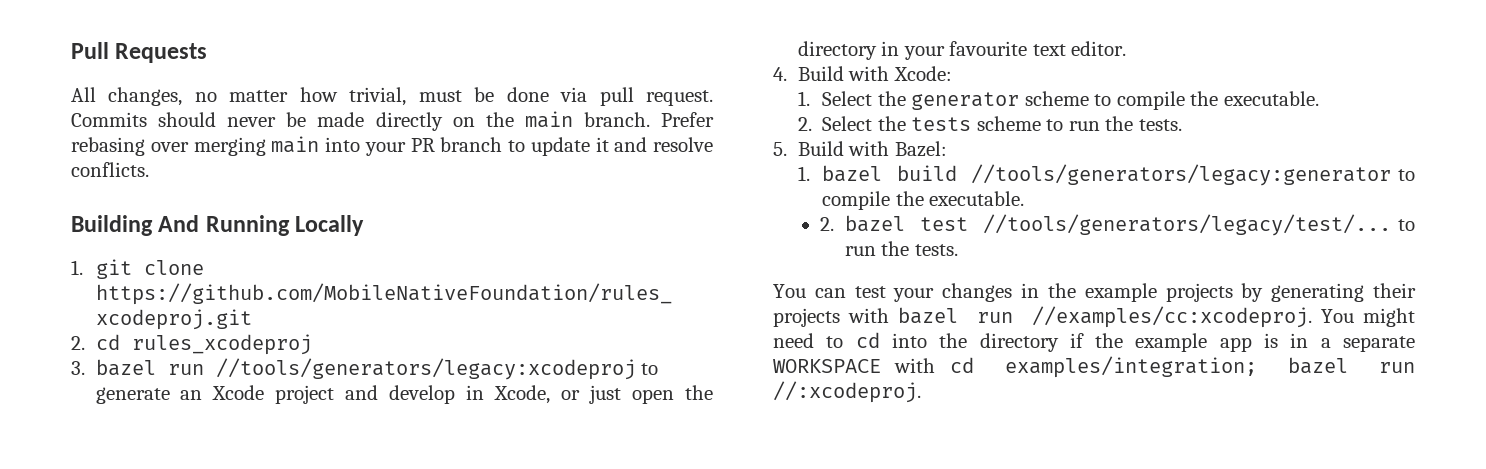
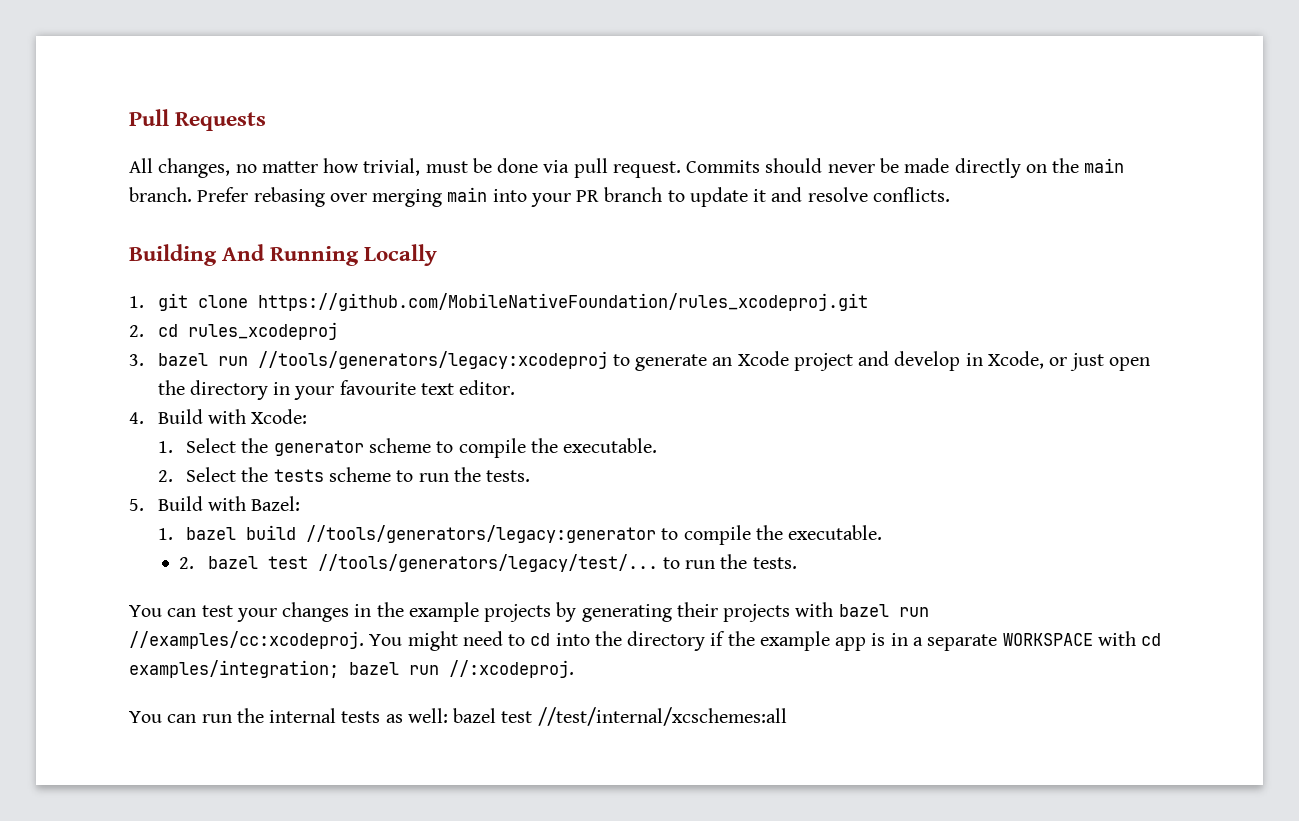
(921, 392) none -> [129,707,787,726] // You can run the internal tests as well: bazel test //test/internal/xcschemes:all

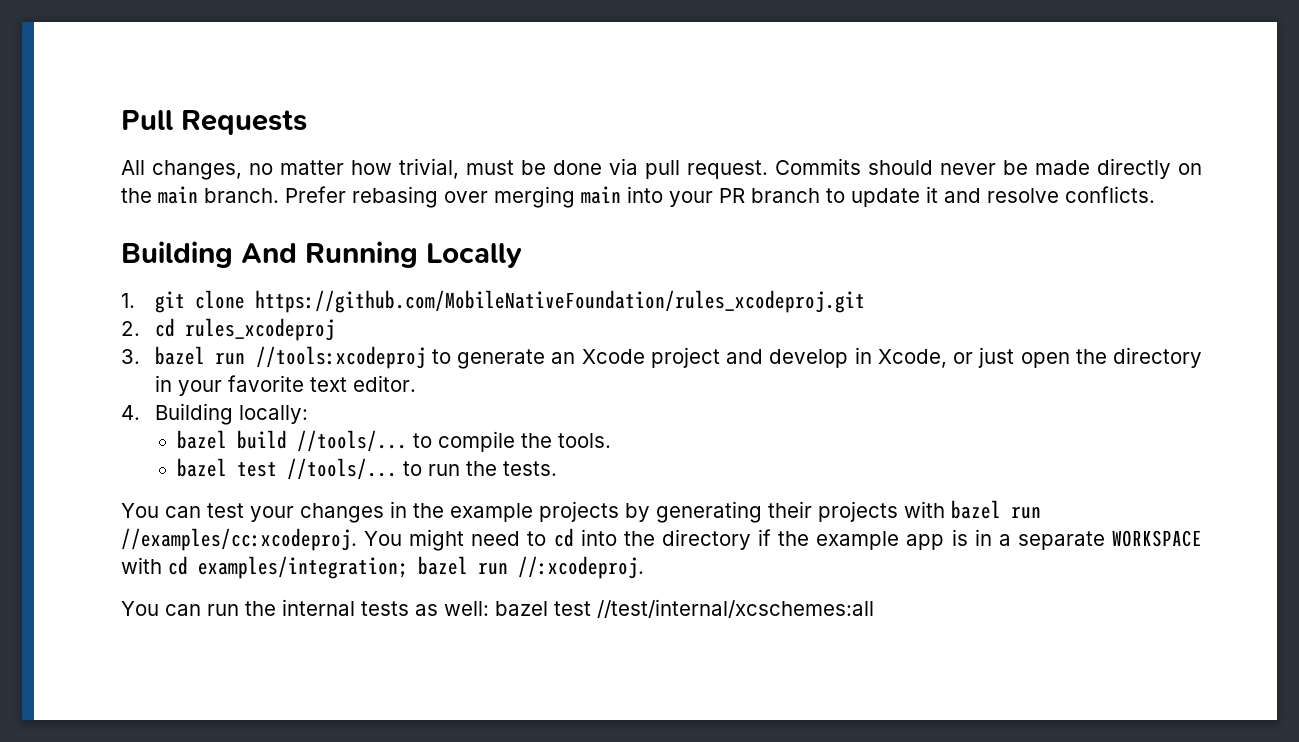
[257,351,608,369] //tools/generators/legacy:xcodeproj -> [255,346,426,369] //tools:xcodeproj
[339,380,416,395] favourite -> [227,375,304,392] favorite
[157,409,308,424] [157,438,658,458] [157,467,531,482] [129,496,301,511] [157,525,883,545] [179,554,658,572] Build with Xcode: // 1. Select the generator scheme to compile the executable. // 2. Select the tests scheme to run the tests. // 5. Build with Bazel: // 1. bazel build //tools/generators/legacy:generator to compile the executable. // 2. bazel test //tools/generators/legacy/test/... -> [154,403,308,425] [177,430,612,452] [177,458,398,480] Building locally: // bazel build //tools/... to compile the tools. // bazel test //tools/...

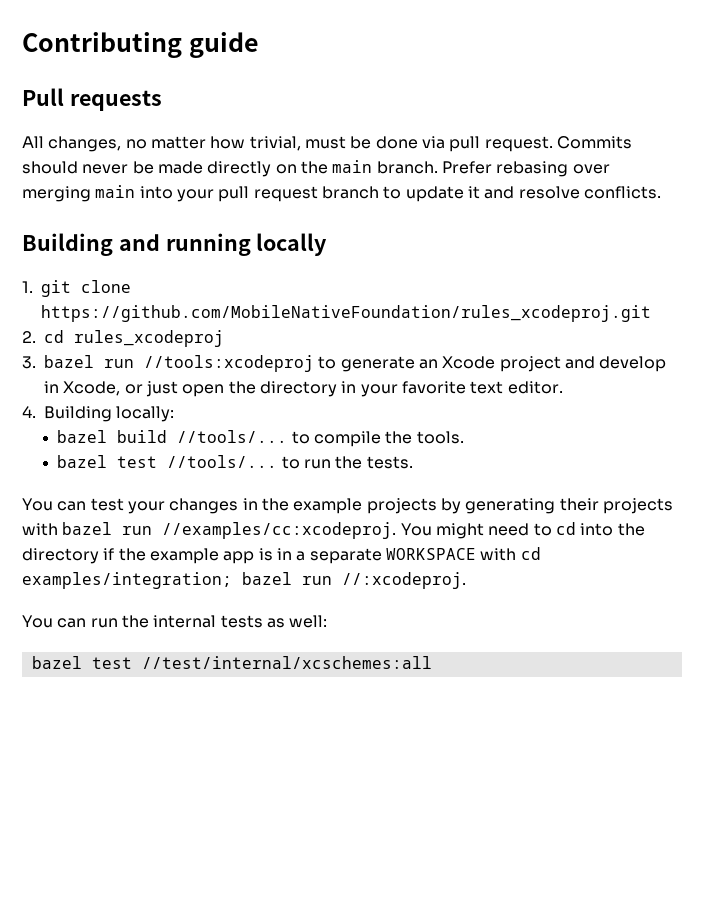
[121,110,307,135] Pull Requests -> [22,32,259,58] [22,88,162,111] Contributing guide // Pull requests
[719,188,745,203] PR -> [218,186,318,202] pull request
[241,241,522,268] And Running Locally -> [118,233,328,256] and running locally
(489, 608) none -> (328, 621) //

